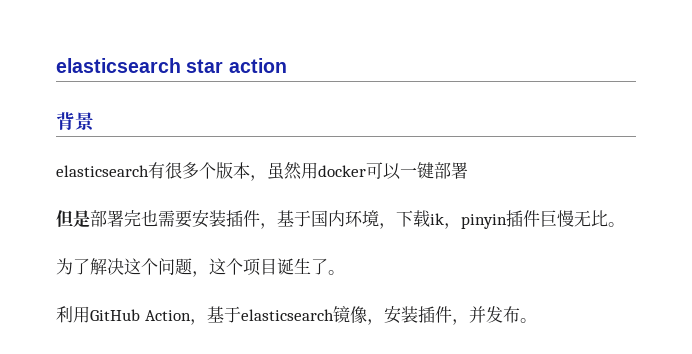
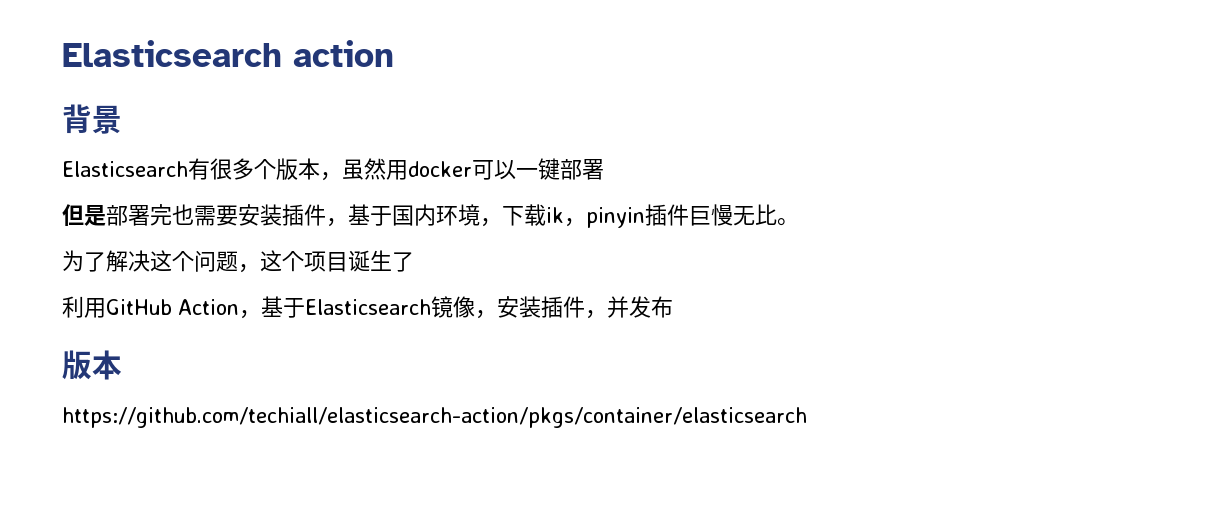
[56,58,224,73] elasticsearch star -> [62,40,282,67] Elasticsearch
[56,165,149,177] elasticsearch -> [62,161,188,177] Elasticsearch
[328,270,345,275] 。 -> (414, 262) none
[240,309,334,321] elasticsearch -> [305,299,431,315] Elasticsearch
[519,318,537,323] 。 -> [62,350,122,380] [62,407,807,428] // 版本 // https://github.com/techiall/elasticsearch-action/pkgs/container/elasticsearch

